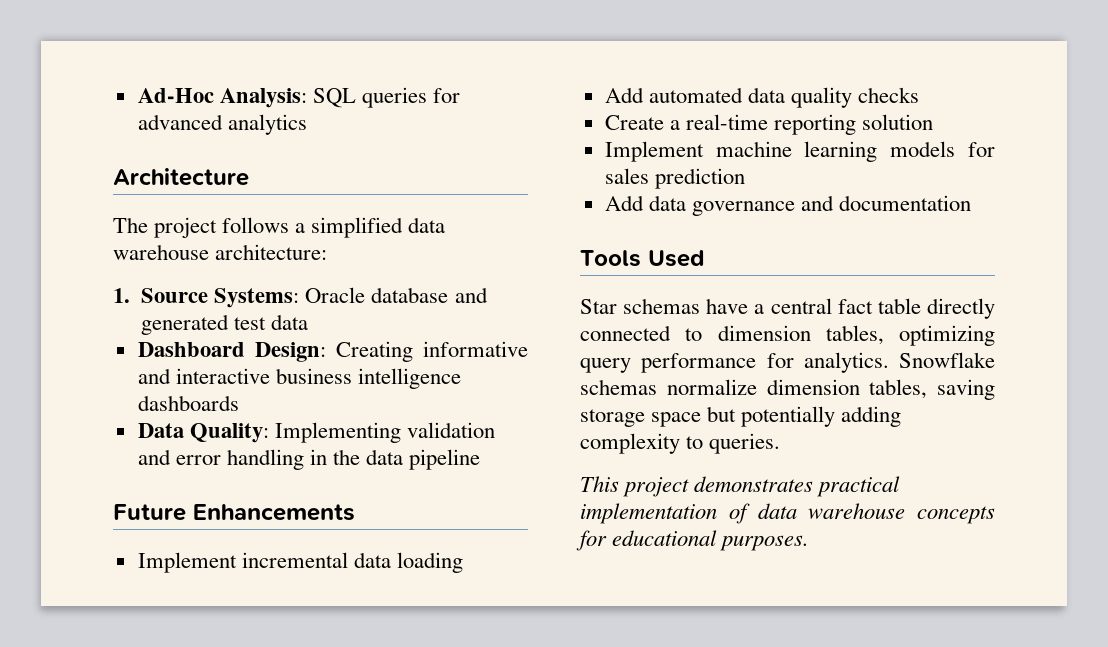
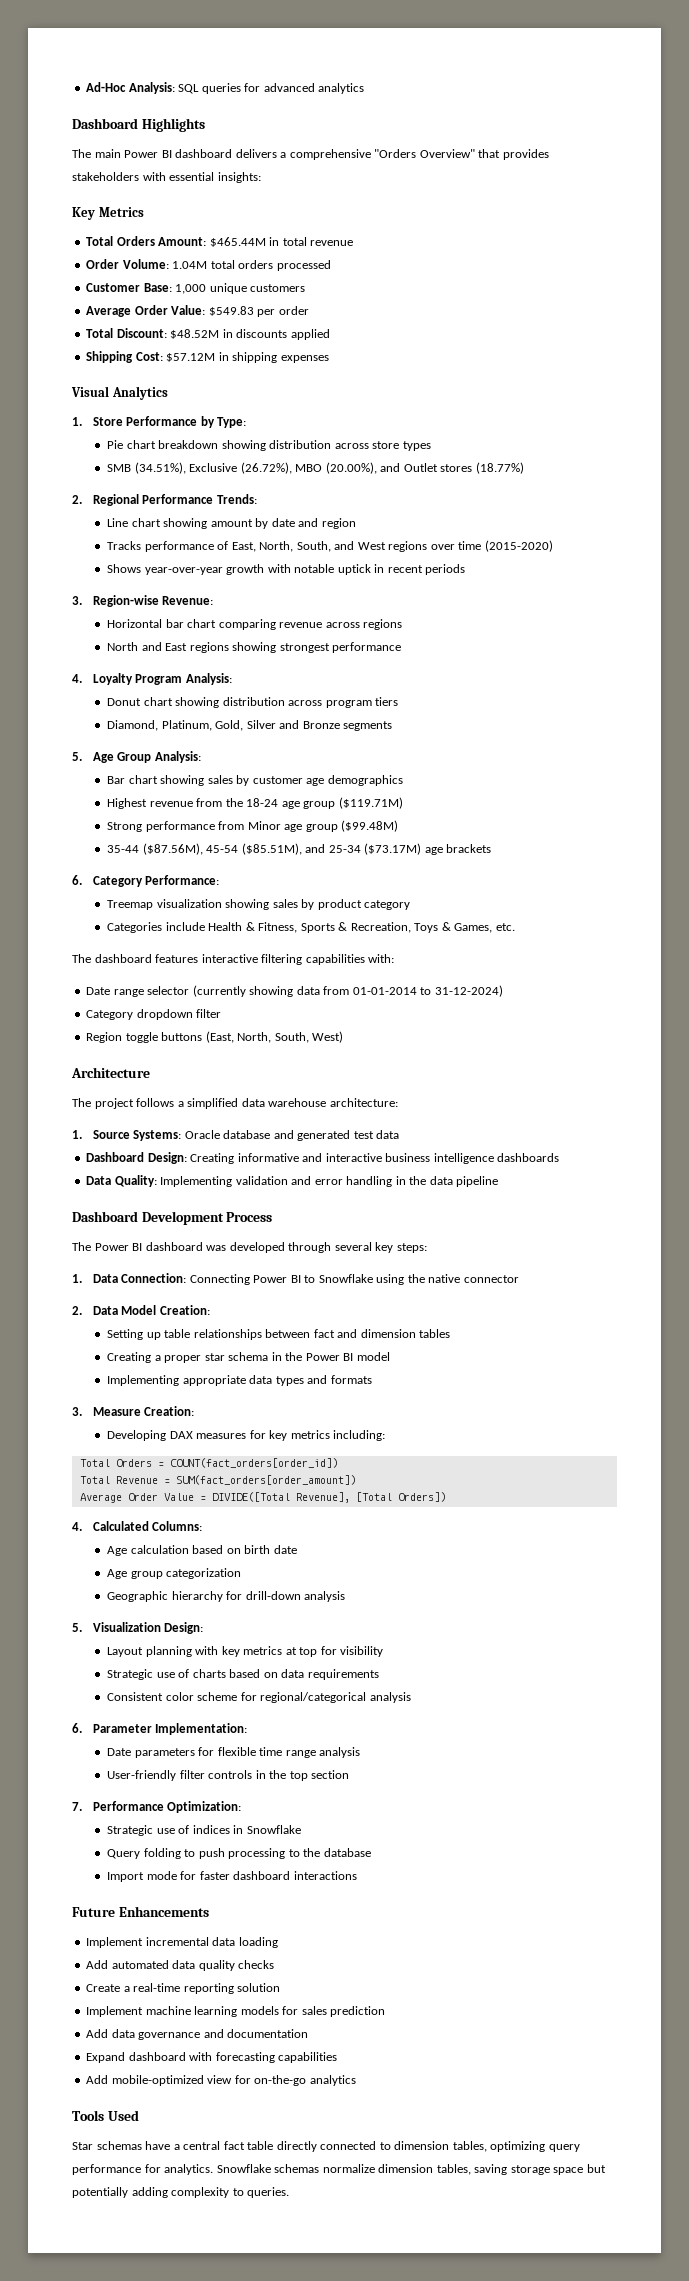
(307, 124) none -> [72,118,205,132] [72,149,549,160] [72,172,261,183] [72,207,144,220] [86,236,354,247] [86,259,331,271] [86,283,306,294] [86,305,309,317] [86,328,330,340] [86,351,329,363] [71,386,168,400] [72,416,247,428] [107,440,431,451] [107,462,524,474] [72,494,257,506] [107,518,356,529] [107,540,553,552] [107,564,466,575] [72,595,214,607] [107,619,403,630] [107,642,402,653] [72,673,232,685] [107,697,399,708] [107,720,393,731] [72,751,201,763] [107,775,403,786] [107,797,403,809] [107,820,399,832] [107,843,492,855] [72,875,220,887] [107,899,411,910] [107,922,515,933] [72,954,395,965] [86,985,503,997] [86,1009,222,1020] [86,1031,344,1043] // Dashboard Highlights // The main Power BI dashboard delivers a comprehensive "Orders Overview" that provides stakeholders with essential insights: // Key Metrics // Total Orders Amount: $465.44M in total revenue // Order Volume: 1.04M total orders processed // Customer Base: 1,000 unique customers // Average Order Value: $549.83 per order // Total Discount: $48.52M in discounts applied // Shipping Cost: $57.12M in shipping expenses // Visual Analytics // 1. Store Performance by Type: // Pie chart breakdown showing distribution across store types // SMB (34.51%), Exclusive (26.72%), MBO (20.00%), and Outlet stores (18.77%) // 2. Regional Performance Trends: // Line chart showing amount by date and region // Tracks performance of East, North, South, and West regions over time (2015-2020) // Shows year-over-year growth with notable uptick in recent periods // 3. Region-wise Revenue: // Horizontal bar chart comparing revenue across regions // North and East regions showing strongest performance // 4. Loyalty Program Analysis: // Donut chart showing distribution across program tiers // Diamond, Platinum, Gold, Silver and Bronze segments // 5. Age Group Analysis: // Bar chart showing sales by customer age demographics // Highest revenue from the 18-24 age group ($119.71M) // Strong performance from Minor age group ($99.48M) // 35-44 ($87.56M), 45-54 ($85.51M), and 25-34 ($73.17M) age brackets // 6. Category Performance: // Treemap visualization showing sales by product category // Categories include Health & Fitness, Sports & Recreation, Toys & Games, etc. // The dashboard features interactive filtering capabilities with: // Date range selector (currently showing data from 01-01-2014 to 31-12-2024) // Category dropdown filter // Region toggle buttons (East, North, South, West)
(481, 459) none -> [72,1211,273,1225] [72,1242,427,1253] [72,1273,519,1285] [72,1305,210,1315] [107,1329,451,1340] [107,1352,390,1363] [107,1375,372,1386] [72,1406,195,1416] [107,1430,386,1441] [79,1458,338,1468] [79,1475,356,1485] [79,1492,446,1503] [72,1521,203,1531] [107,1545,297,1556] [107,1568,242,1579] [107,1591,346,1602] [72,1622,204,1634] [107,1646,384,1657] [107,1669,379,1680] [107,1692,411,1703] [72,1723,248,1735] [107,1747,361,1758] [107,1770,350,1781] [72,1801,242,1813] [107,1825,301,1836] [107,1848,371,1859] [107,1871,357,1882] // Dashboard Development Process // The Power BI dashboard was developed through several key steps: // 1. Data Connection: Connecting Power BI to Snowflake using the native connector // 2. Data Model Creation: // Setting up table relationships between fact and dimension tables // Creating a proper star schema in the Power BI model // Implementing appropriate data types and formats // 3. Measure Creation: // Developing DAX measures for key metrics including: // Total Orders = COUNT(fact_orders[order_id]) // Total Revenue = SUM(fact_orders[order_amount]) // Average Order Value = DIVIDE([Total Revenue], [Total Orders]) // 4. Calculated Columns: // Age calculation based on birth date // Age group categorization // Geographic hierarchy for drill-down analysis // 5. Visualization Design: // Layout planning with key metrics at top for visibility // Strategic use of charts based on data requirements // Consistent color scheme for regional/categorical analysis // 6. Parameter Implementation: // Date parameters for flexible time range analysis // User-friendly filter controls in the top section // 7. Performance Optimization: // Strategic use of indices in Snowflake // Query folding to push processing to the database // Import mode for faster dashboard interactions
(972, 203) none -> [86,2052,338,2063] [86,2075,356,2086] // Expand dashboard with forecasting capabilities // Add mobile-optimized view for on-the-go analytics
[580,476,901,497] [580,503,995,524] [576,530,810,551] // This project demonstrates practical implementation of data warehouse concepts for educational purposes. -> (290, 2192) none

